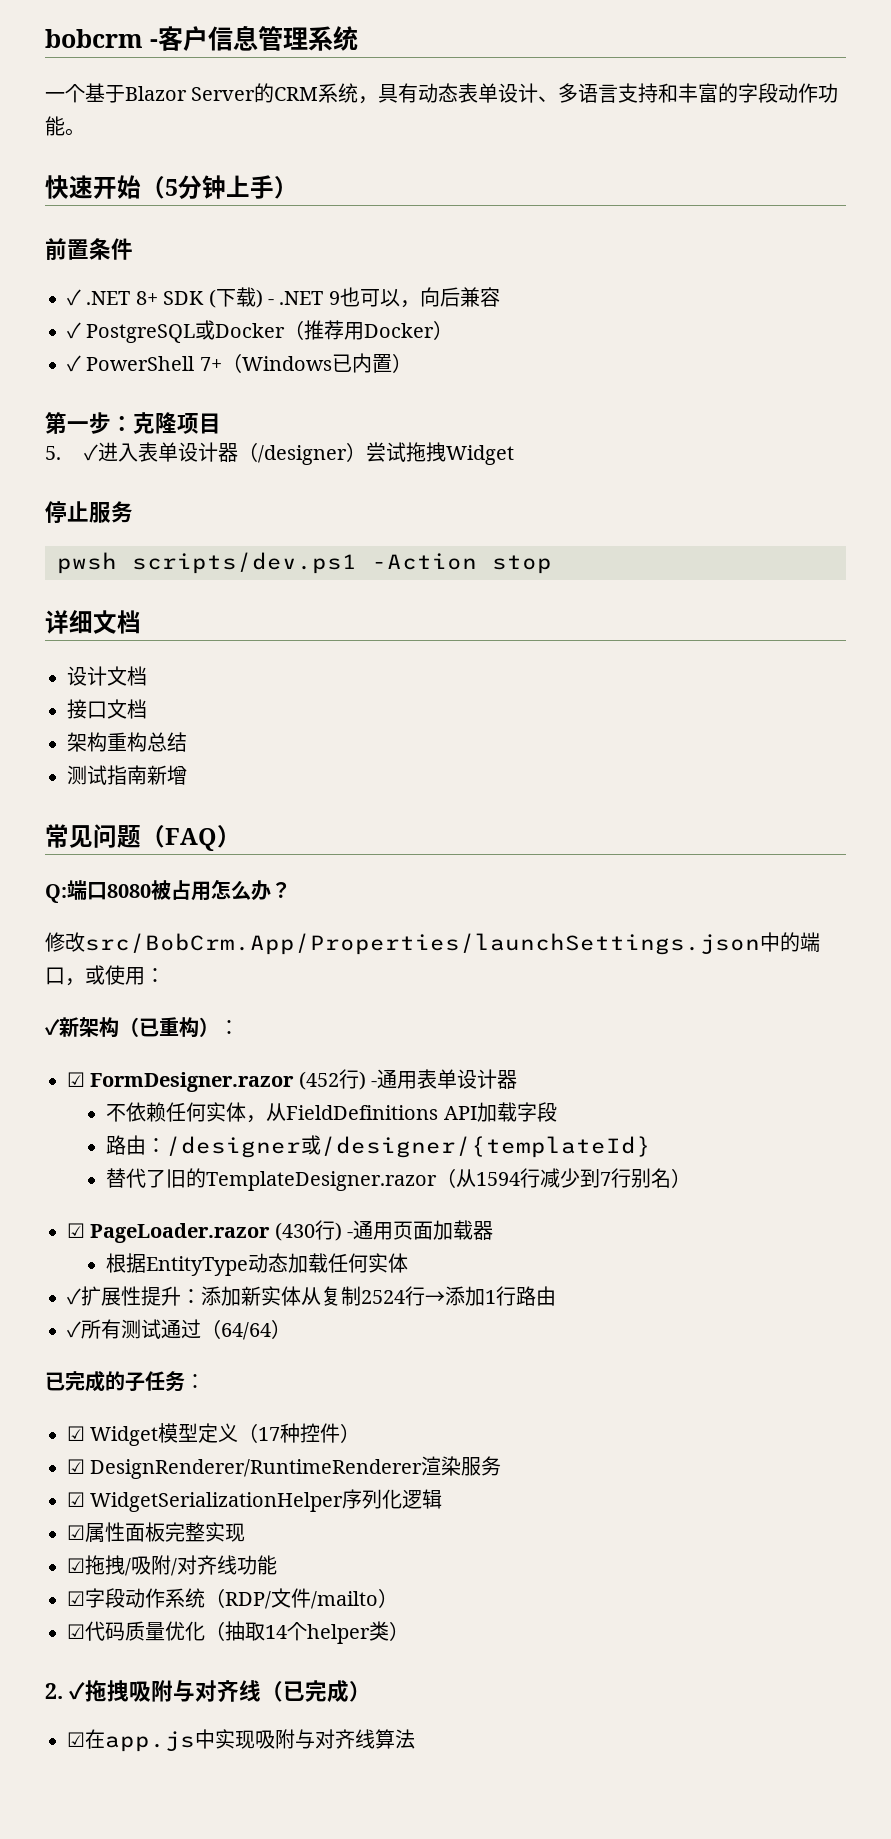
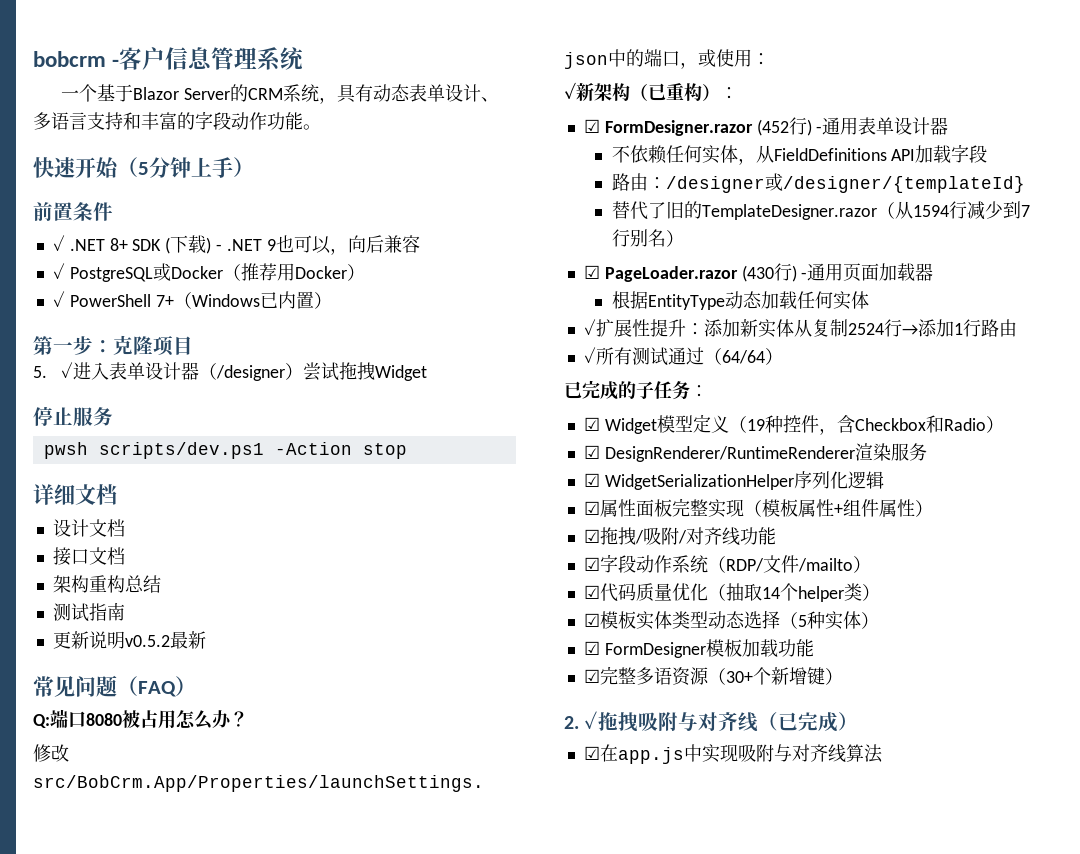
[147,765,187,785] 新增 -> [52,631,206,649] // 更新说明v0.5.2最新
[258,1423,341,1443] 17种控件 -> [746,415,986,435] 19种控件，含Checkbox和Radio
(245, 1532) none -> [743,499,933,517] （模板属性+组件属性）
(409, 1631) none -> [583,610,879,630] [583,639,814,658] [583,666,843,686] // ☑模板实体类型动态选择（5种实体） // ☑ FormDesigner模板加载功能 // ☑完整多语资源（30+个新增键）

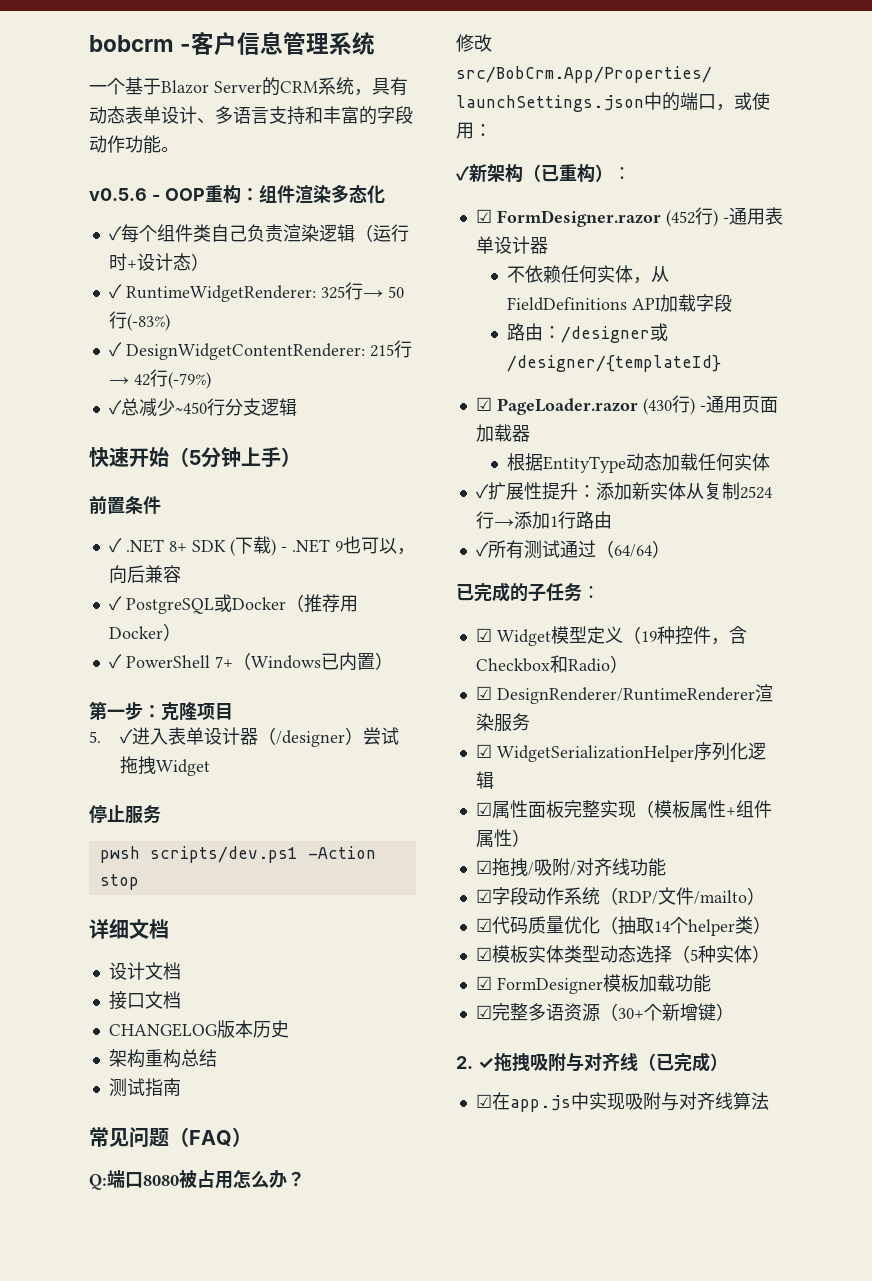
(321, 127) none -> [89,184,385,204] [108,224,409,243] [108,253,209,271] [108,282,404,302] [108,311,170,331] [108,340,412,360] [108,369,211,389] [108,398,297,416] // v0.5.6 - OOP重构：组件渲染多态化 // ✓每个组件类自己负责渲染逻辑（运行时+设计态） // ✓ RuntimeWidgetRenderer: 325行→ 50行(-83%) // ✓ DesignWidgetContentRenderer: 215行→ 42行(-79%) // ✓总减少~450行分支逻辑
(125, 556) none -> [108,1020,289,1038] // CHANGELOG版本历史
[52,631,206,649] // 更新说明v0.5.2最新 -> (181, 1087) none
[611,201,1030,220] [611,229,684,247] // 替代了旧的TemplateDesigner.razor（从1594行减少到7行别名） -> (722, 363) none

